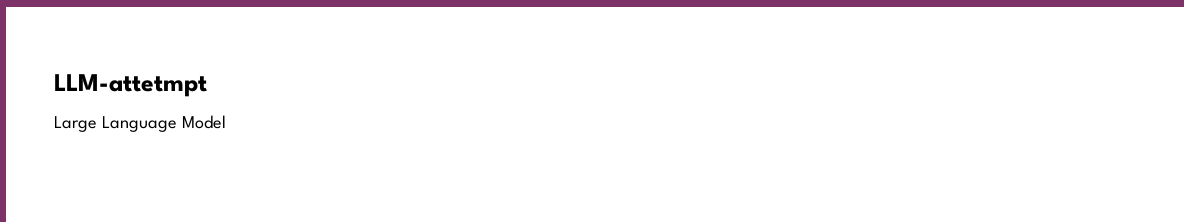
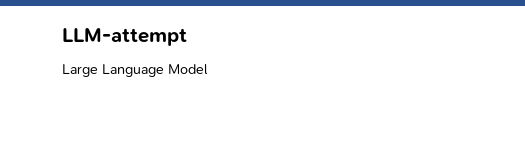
[54,74,207,97] LLM-attetmpt -> [62,28,187,46] LLM-attempt

